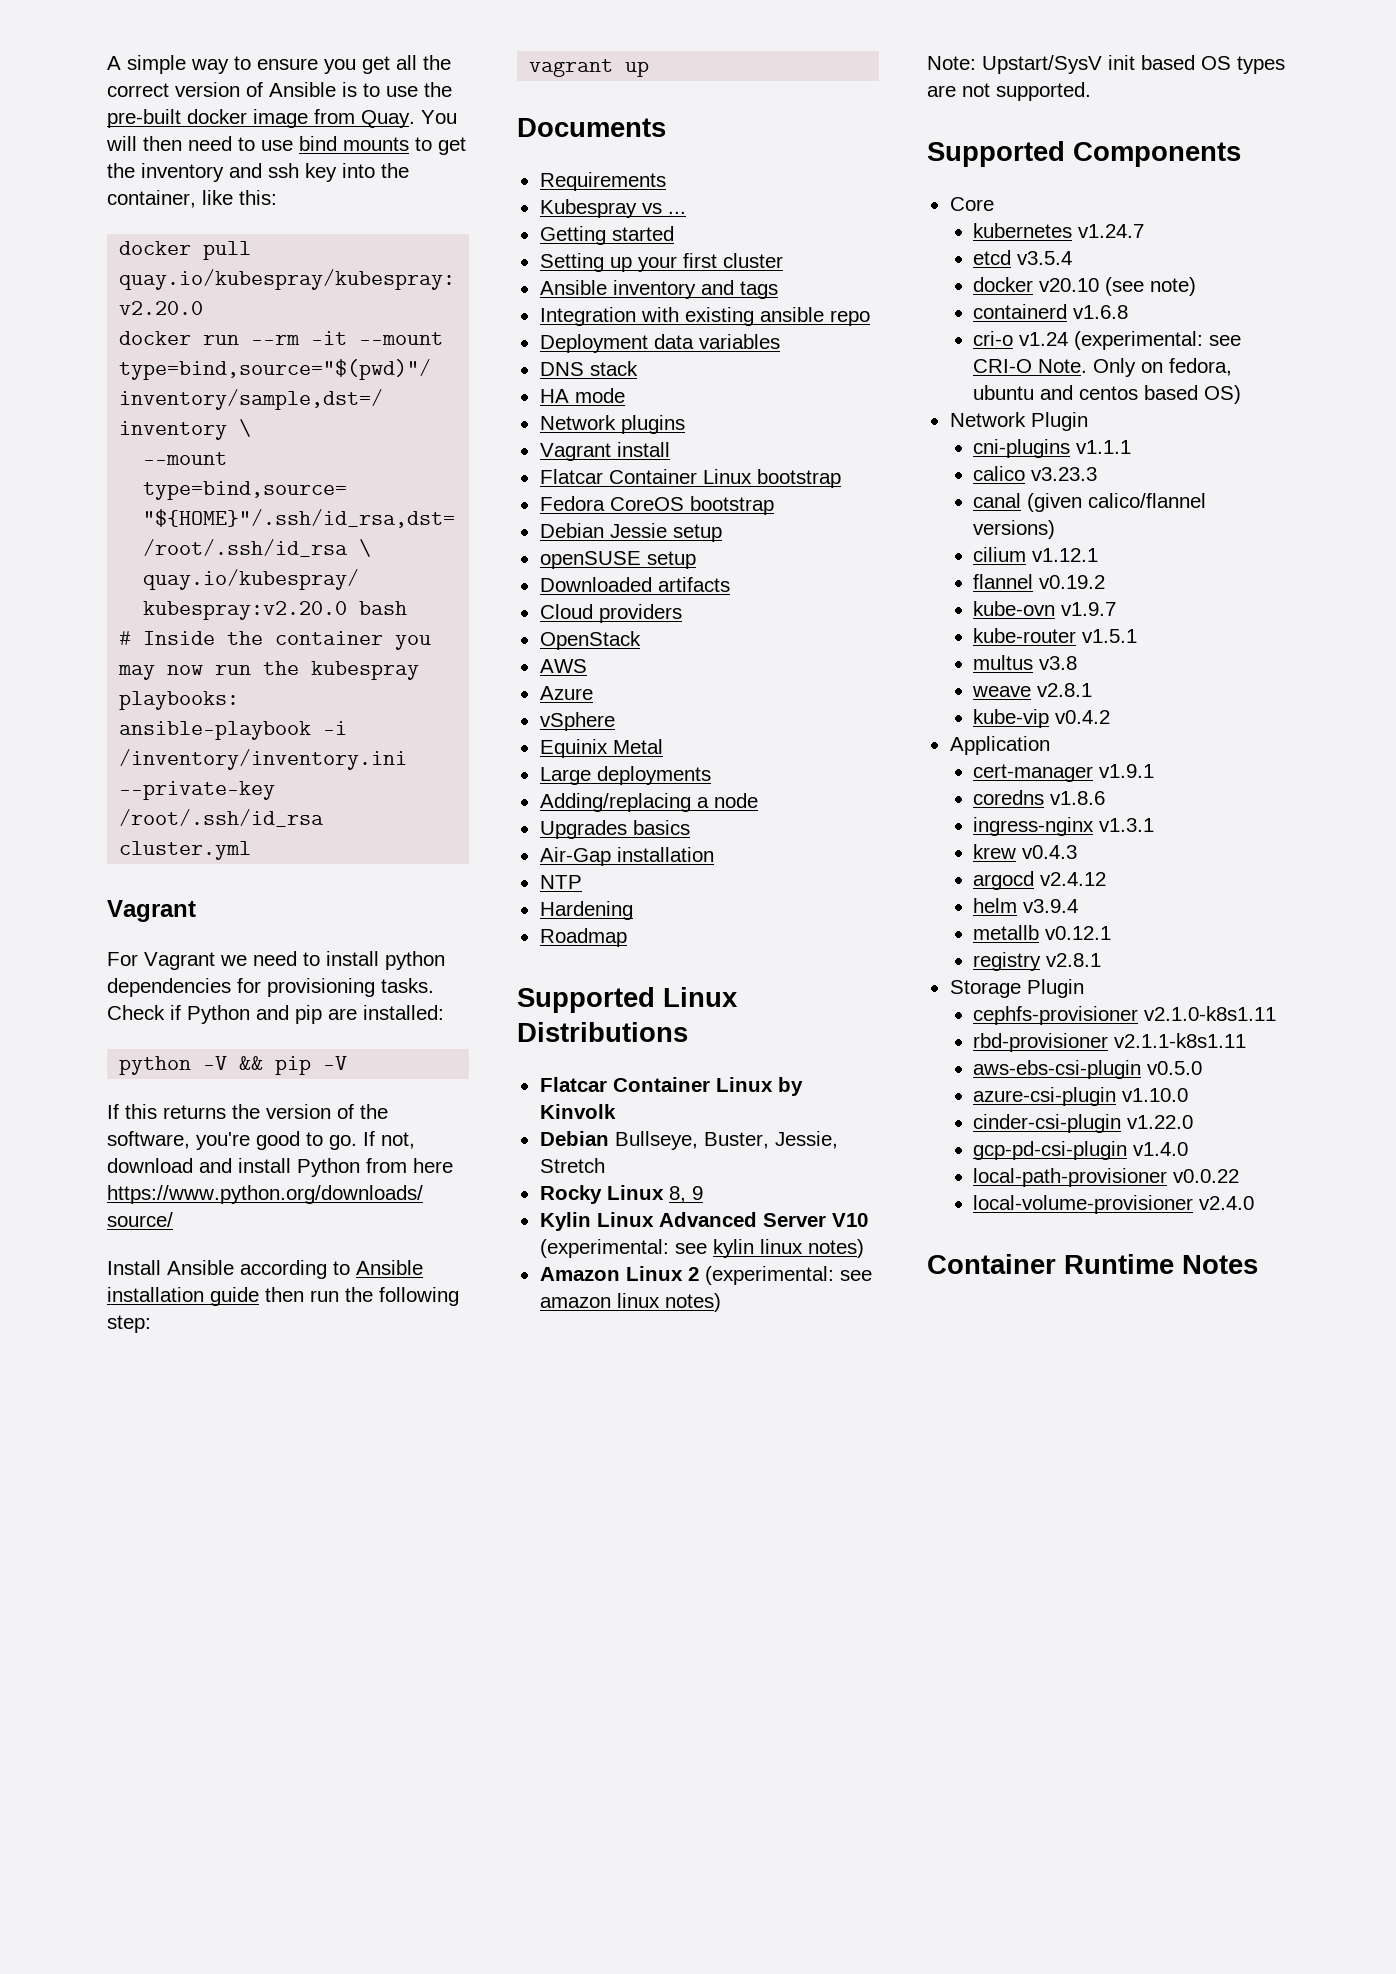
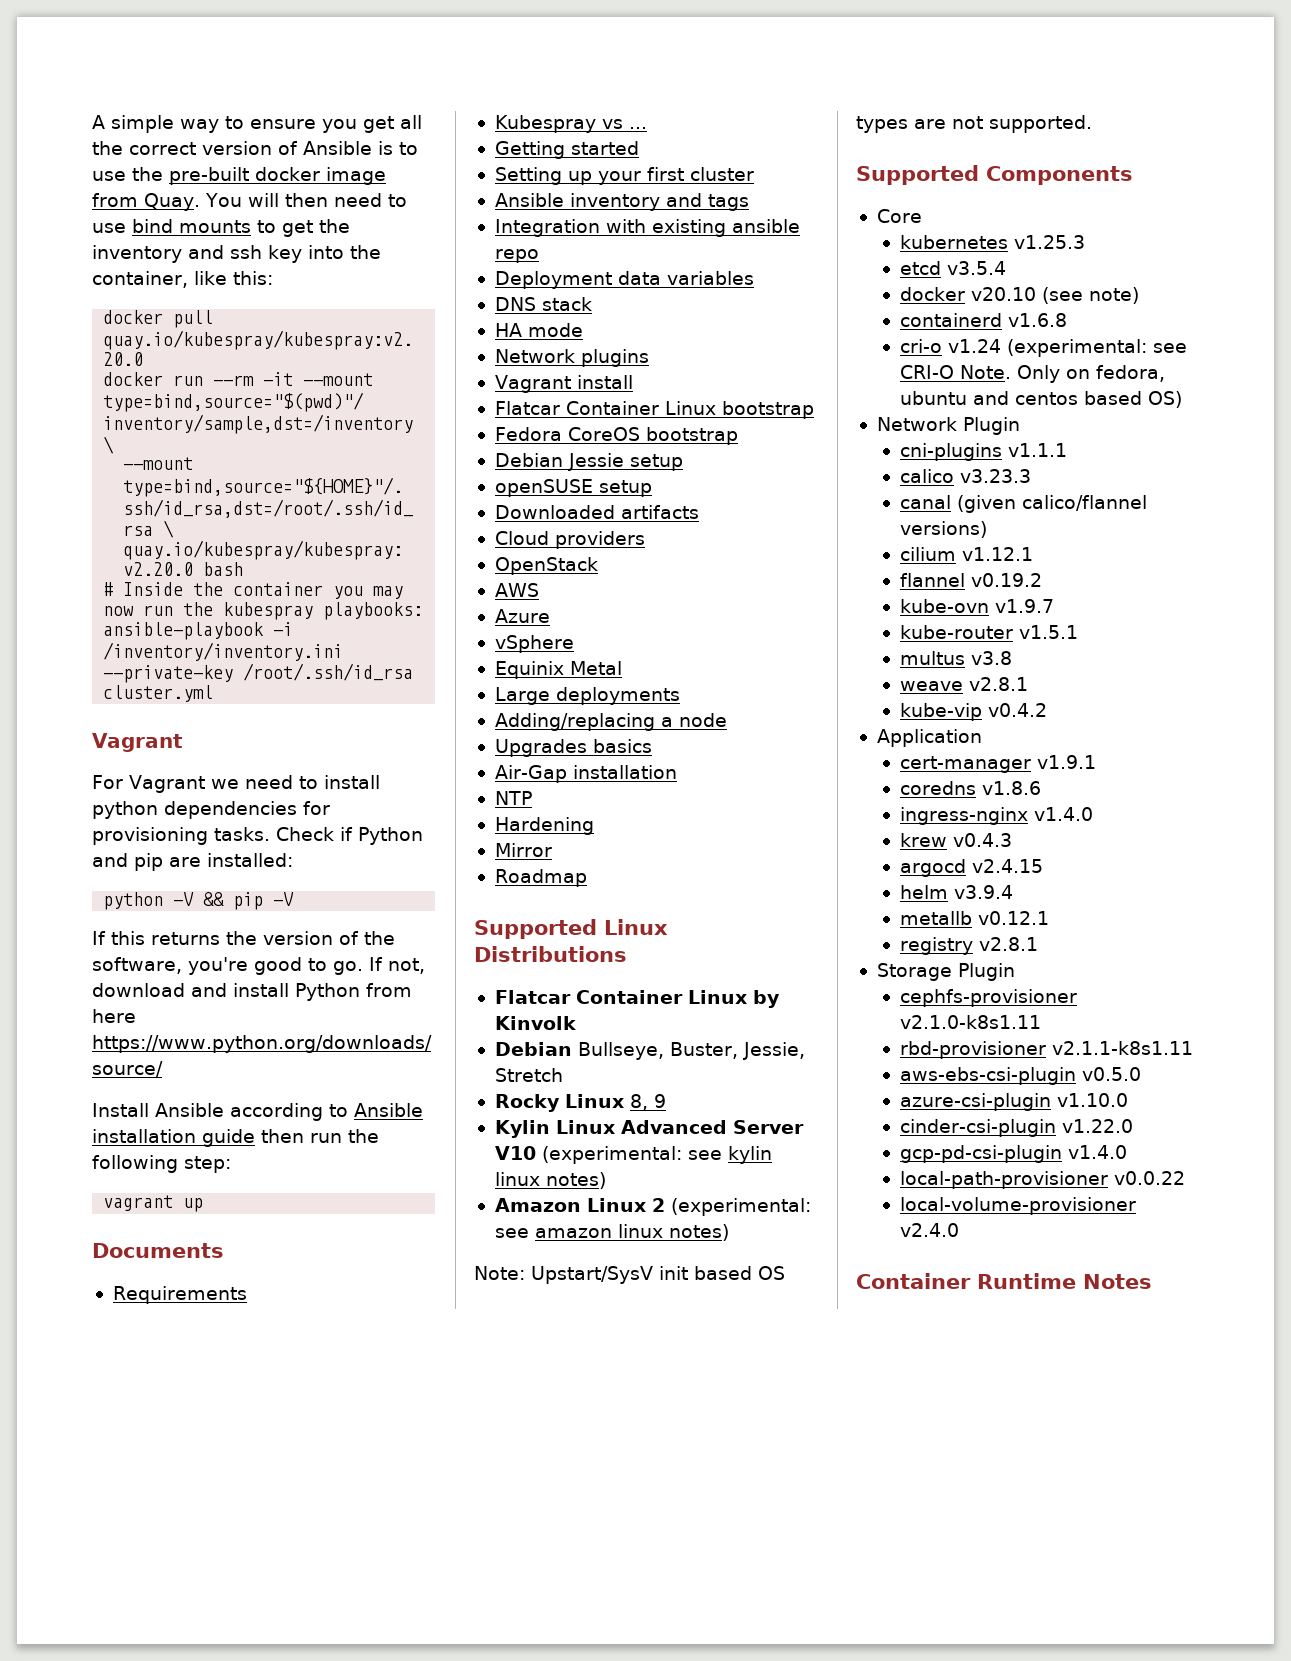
(633, 910) none -> [494,843,552,857] // Mirror
[1078,224,1145,238] v1.24.7 -> [1014,235,1086,249] v1.25.3
[1099,818,1155,832] v1.3.1 -> [1034,807,1094,821] v1.4.0
[1040,872,1107,886] v2.4.12 -> [972,859,1044,873] v2.4.15

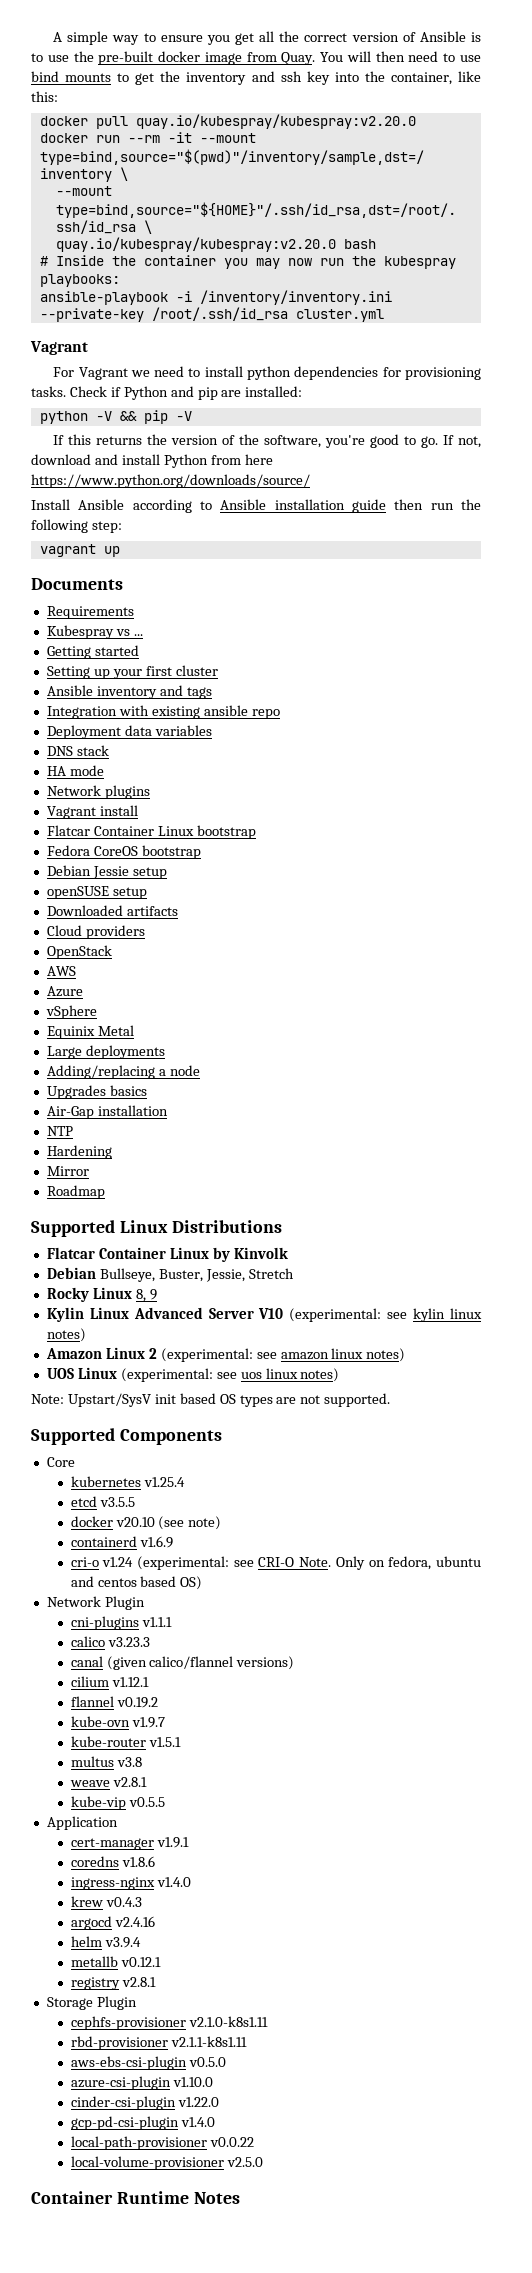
(729, 1232) none -> [46,1367,340,1382] // UOS Linux (experimental: see uos linux notes)
[1014,235,1086,249] v1.25.3 -> [143,1477,185,1487] v1.25.4
[947,261,1007,275] v3.5.4 -> [99,1497,135,1507] v3.5.5
[1008,313,1068,327] v1.6.8 -> [139,1536,173,1548] v1.6.9
[988,703,1048,717] v0.4.2 -> [128,1797,165,1807] v0.5.5
[972,859,1044,873] v2.4.15 -> [114,1916,155,1927] v2.4.16
[900,1223,960,1237] v2.4.0 -> [226,2157,263,2167] v2.5.0

